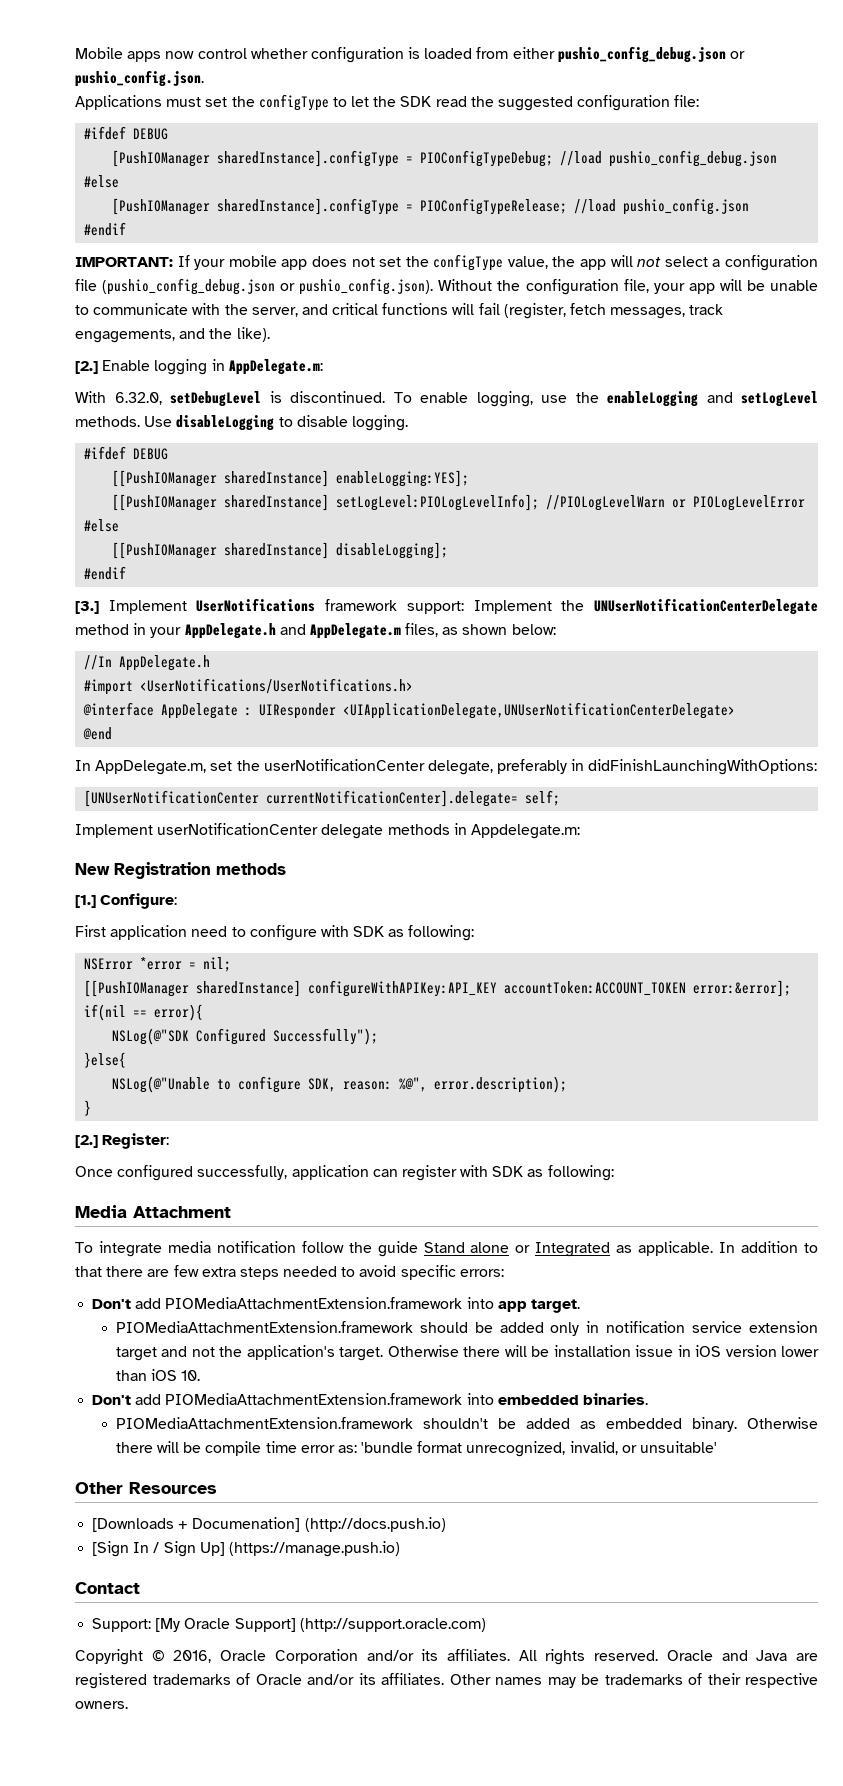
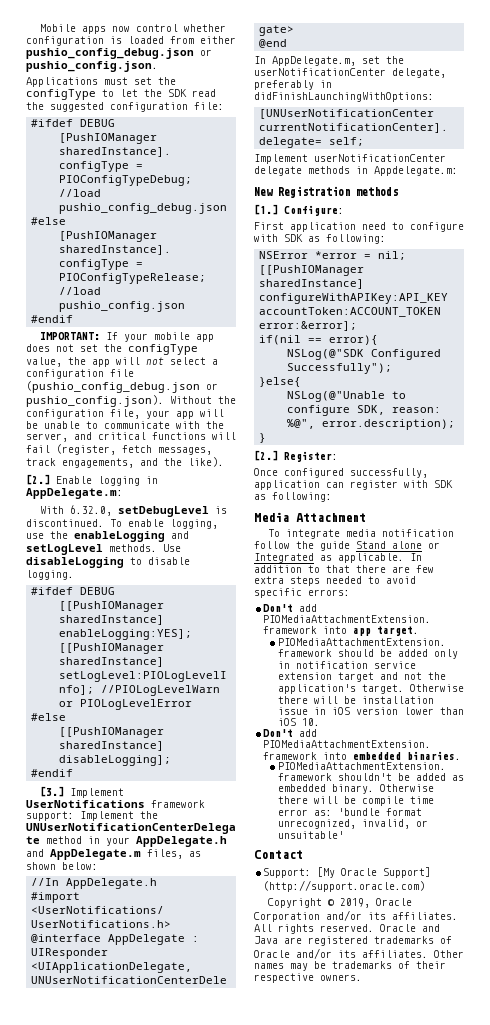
[75,1482,217,1494] [92,1517,446,1532] [92,1541,400,1557] // Other Resources // [Downloads + Documenation] (http://docs.push.io) // [Sign In / Sign Up] (https://manage.push.io) -> (344, 835) none
[173,1650,212,1663] 2016, -> [339,898,370,908] 2019,

